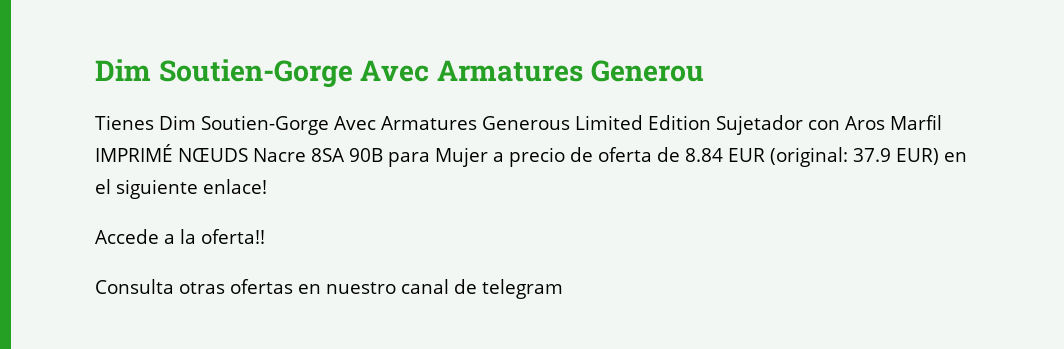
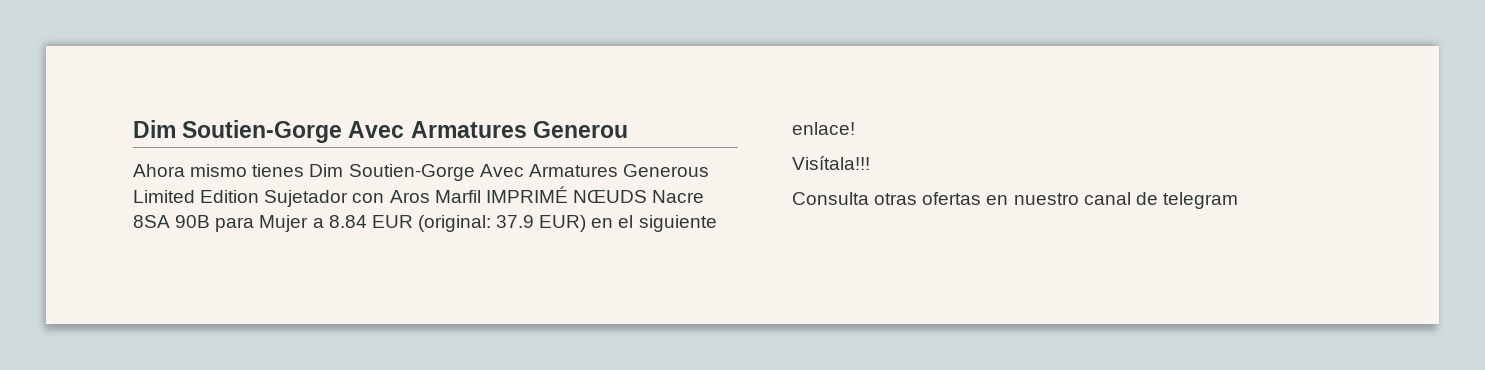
[95,115,154,130] Tienes -> [133,164,305,177] Ahora mismo tienes
[509,147,680,167] precio de oferta de -> (324, 223) none
[95,229,265,244] Accede a la oferta!! -> [792,156,870,170] Visítala!!!

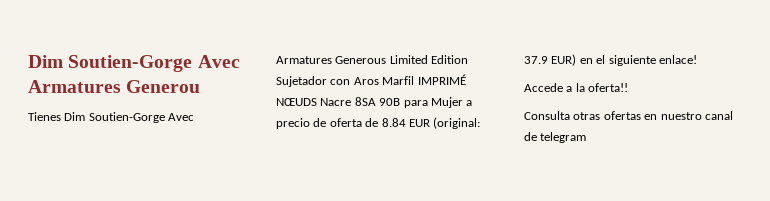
[133,164,305,177] Ahora mismo tienes -> [28,112,61,121] Tienes
(324, 223) none -> [276,118,379,129] precio de oferta de
[792,156,870,170] Visítala!!! -> [524,83,629,92] Accede a la oferta!!

